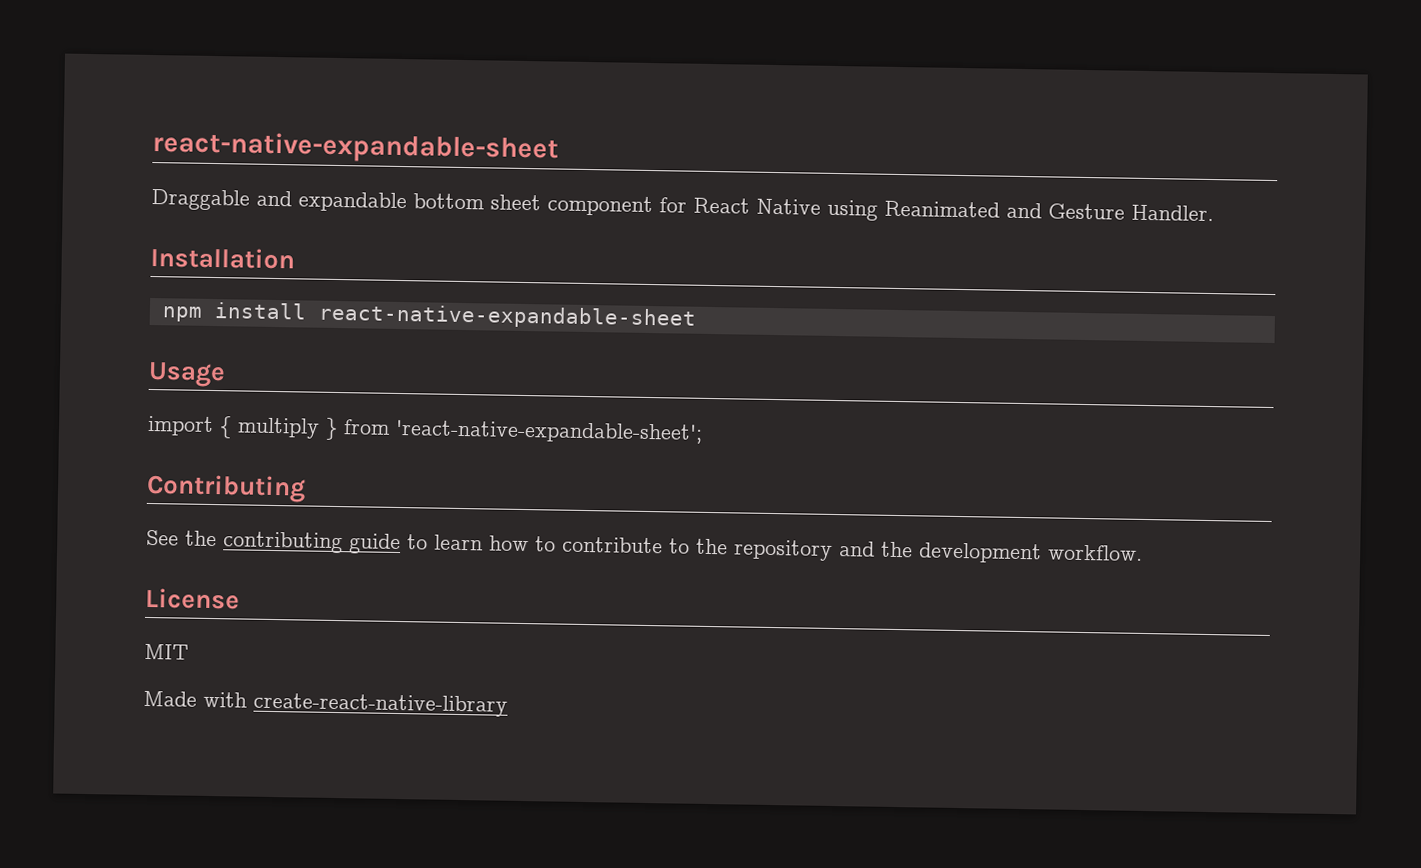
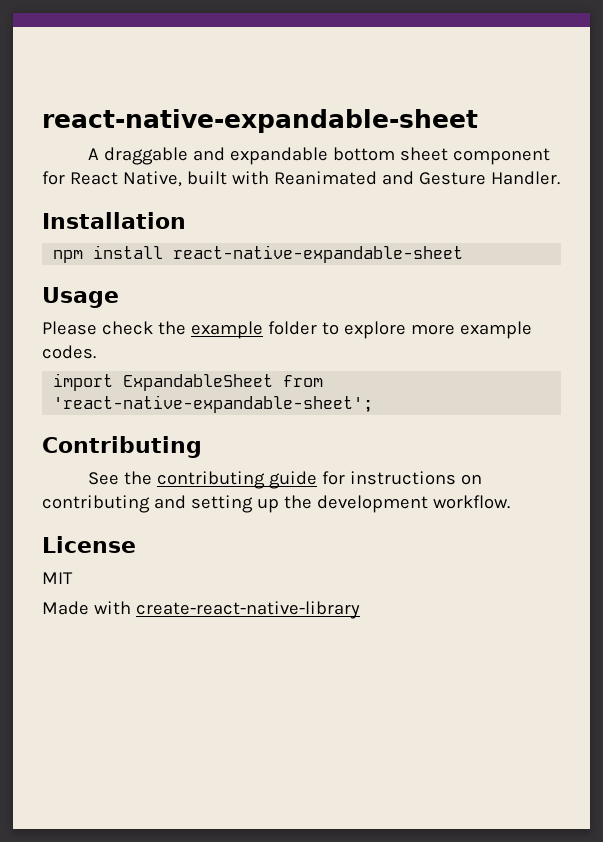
[152,131,559,165] [151,188,250,211] react-native-expandable-sheet // Draggable -> [42,109,478,133] [87,147,188,165] react-native-expandable-sheet // A draggable
[756,198,878,221] Native using -> [122,171,269,187] Native, built with
[147,415,338,441] import { multiply } -> [42,321,532,339] [42,345,96,359] [53,373,274,391] Please check the example folder to explore more example codes. // import ExpandableSheet
[407,534,875,561] to learn how to contribute to the repository and -> [321,471,482,485] [42,495,279,513] for instructions on contributing and setting up

